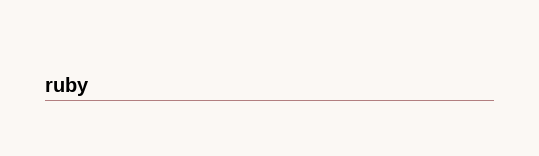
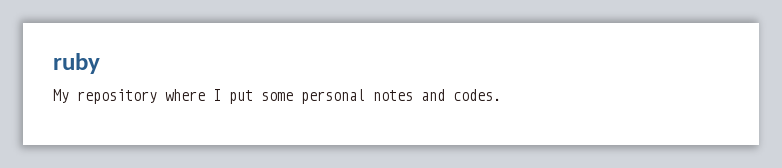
(89, 86) none -> [53,89,501,104] // My repository where I put some personal notes and codes.

